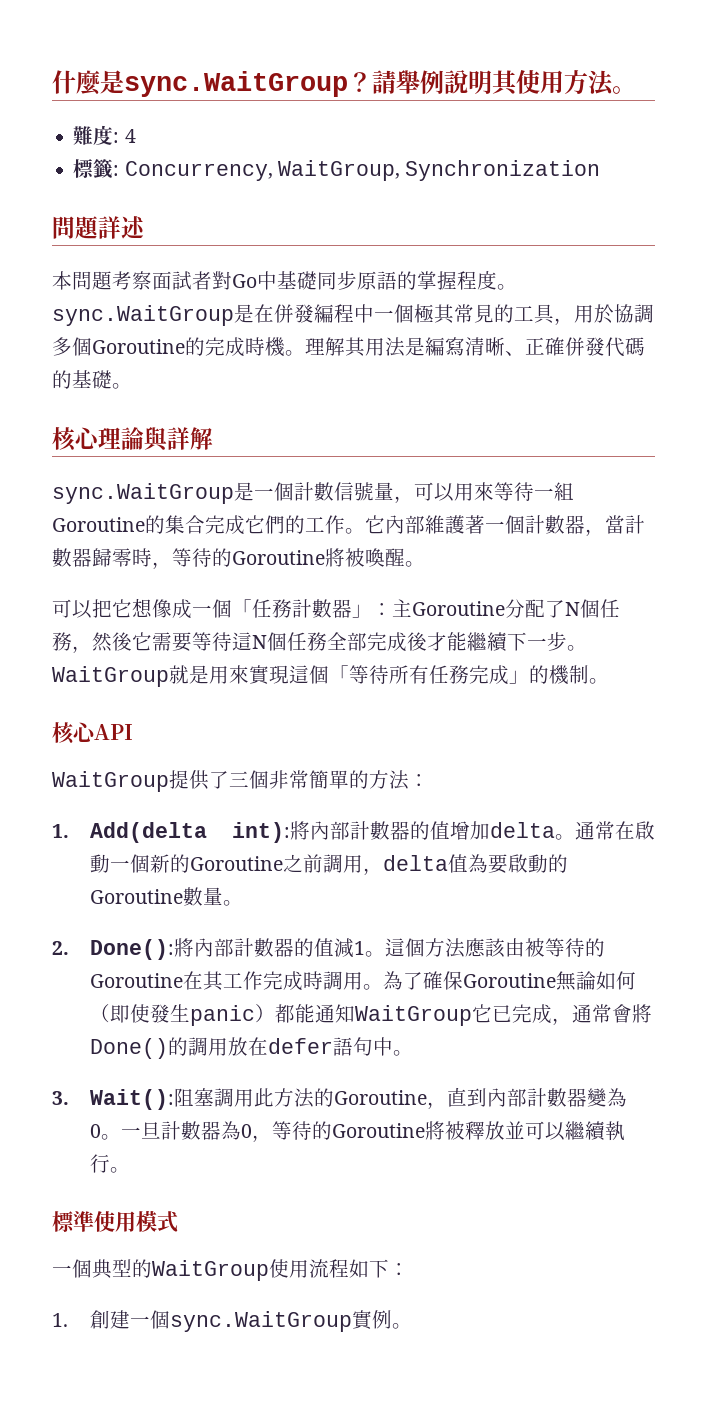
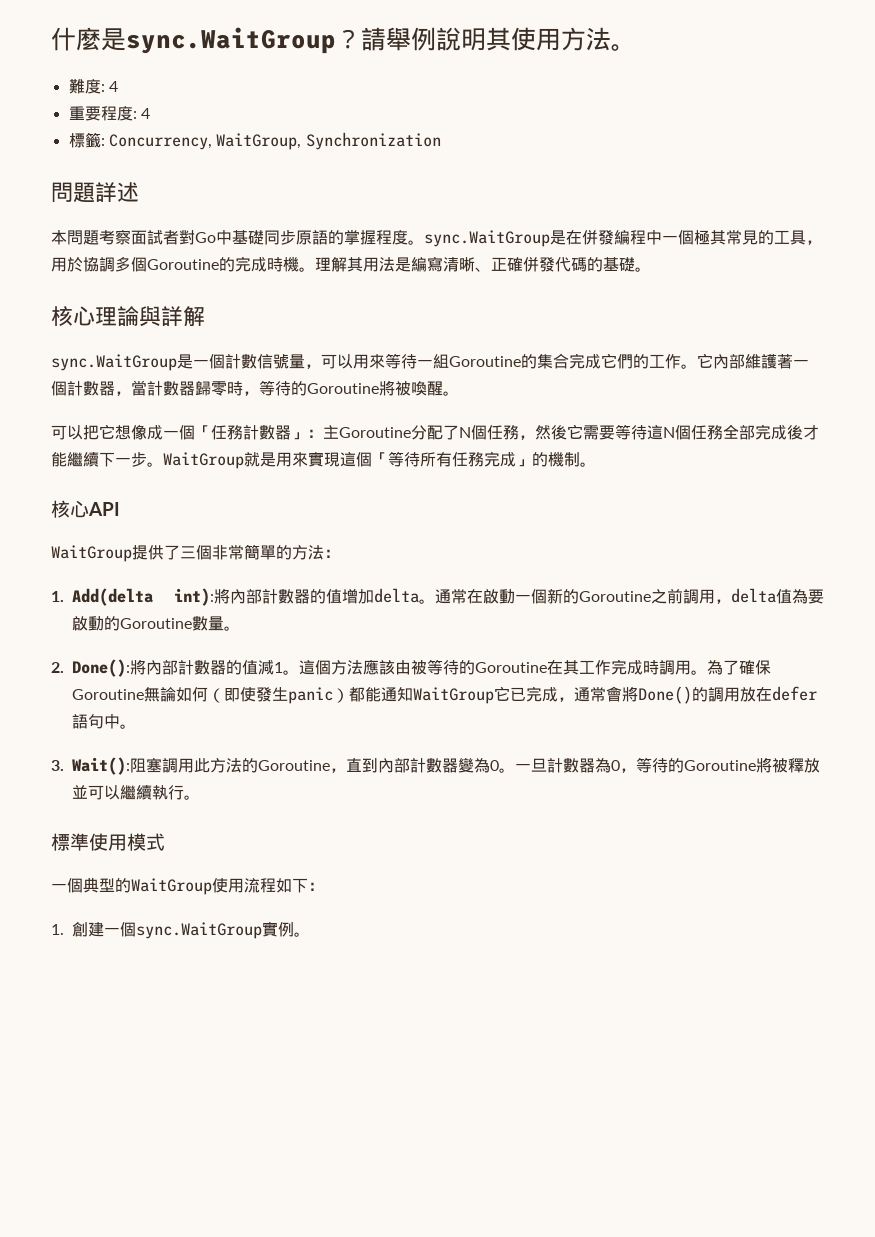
(136, 136) none -> [68,106,150,121] // 重要程度: 4

